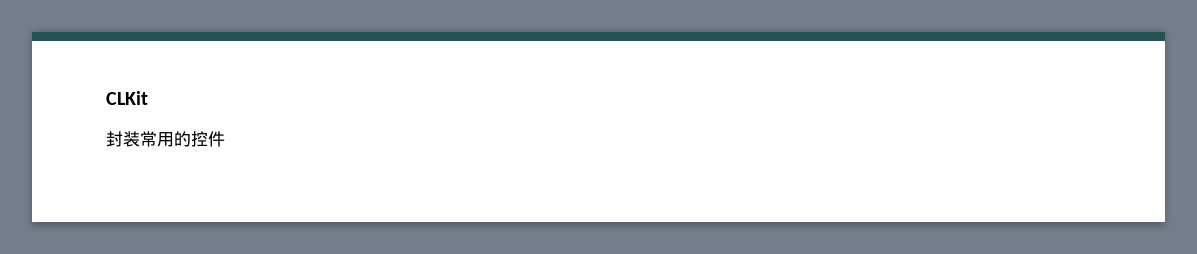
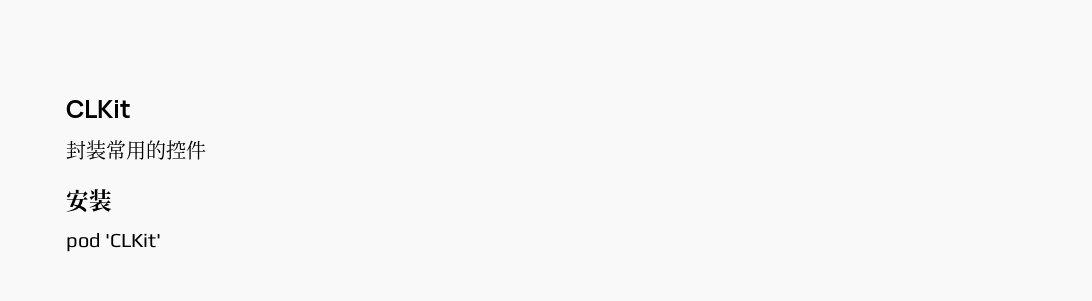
(225, 139) none -> [66,189,112,213] [66,233,162,252] // 安装 // pod 'CLKit'

